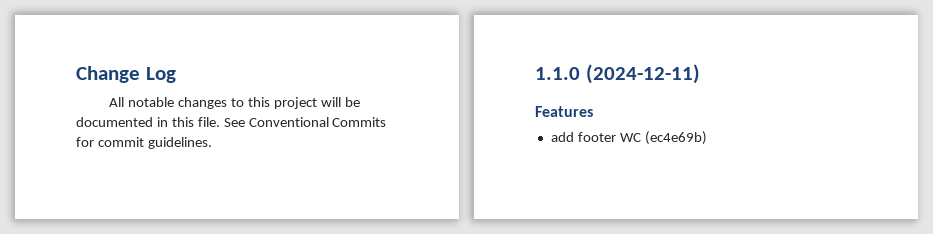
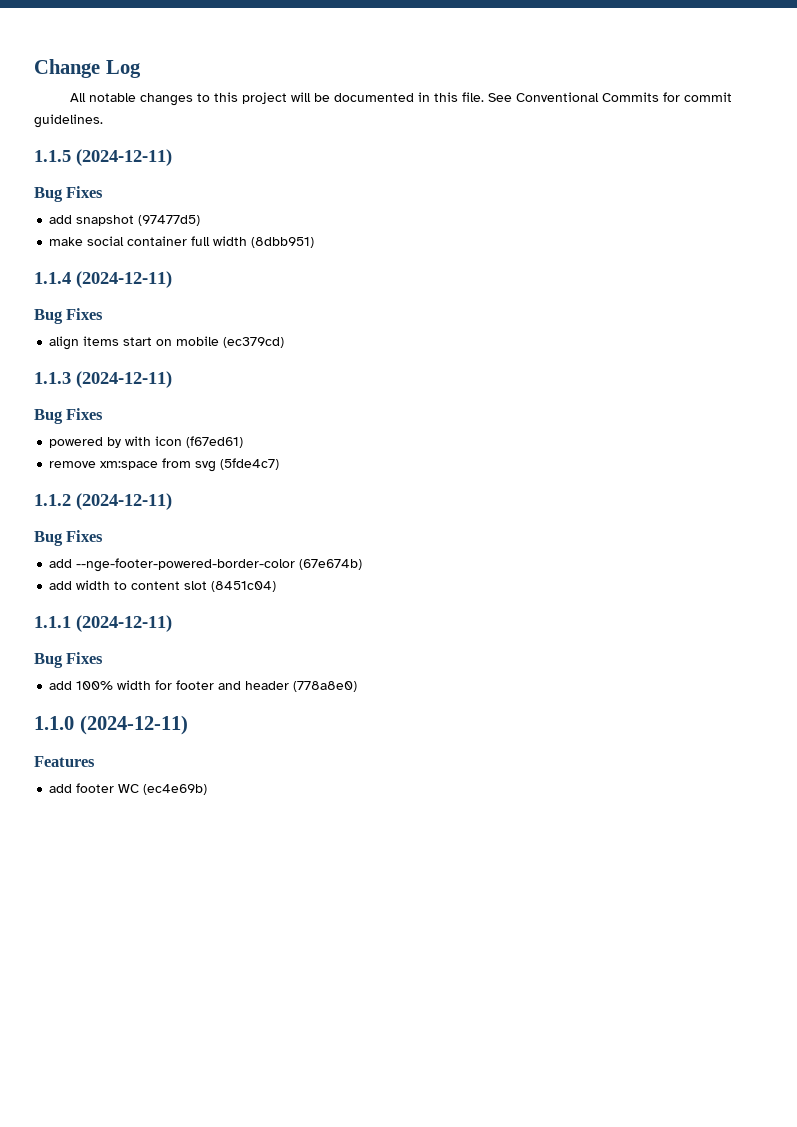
(212, 143) none -> [34,149,172,166] [34,186,104,202] [49,215,201,226] [49,236,315,248] [34,271,172,288] [34,308,104,324] [49,336,285,350] [34,371,172,388] [34,408,104,424] [49,436,244,448] [49,458,280,472] [34,493,172,510] [34,530,104,546] [49,558,363,572] [49,580,277,592] [34,615,172,632] [34,652,104,668] [49,680,358,692] // 1.1.5 (2024-12-11) // Bug Fixes // add snapshot (97477d5) // make social container full width (8dbb951) // 1.1.4 (2024-12-11) // Bug Fixes // align items start on mobile (ec379cd) // 1.1.3 (2024-12-11) // Bug Fixes // powered by with icon (f67ed61) // remove xm:space from svg (5fde4c7) // 1.1.2 (2024-12-11) // Bug Fixes // add --nge-footer-powered-border-color (67e674b) // add width to content slot (8451c04) // 1.1.1 (2024-12-11) // Bug Fixes // add 100% width for footer and header (778a8e0)

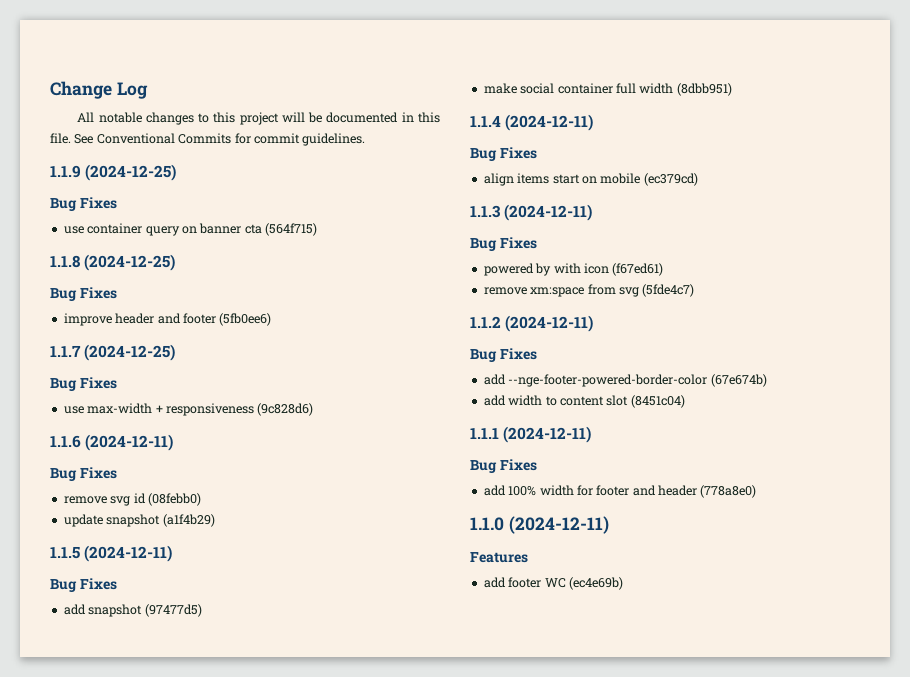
(103, 121) none -> [50,164,177,181] [50,197,117,211] [63,223,317,236] [50,254,176,271] [50,287,117,301] [63,313,272,326] [50,344,176,361] [50,377,117,391] [63,403,314,416] [50,434,174,451] [50,467,117,481] [63,493,201,506] [63,514,215,527] // 1.1.9 (2024-12-25) // Bug Fixes // use container query on banner cta (564f715) // 1.1.8 (2024-12-25) // Bug Fixes // improve header and footer (5fb0ee6) // 1.1.7 (2024-12-25) // Bug Fixes // use max-width + responsiveness (9c828d6) // 1.1.6 (2024-12-11) // Bug Fixes // remove svg id (08febb0) // update snapshot (a1f4b29)

